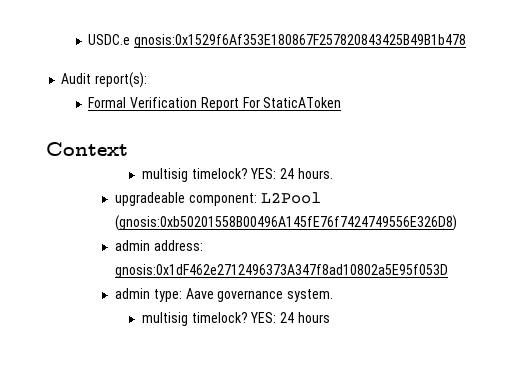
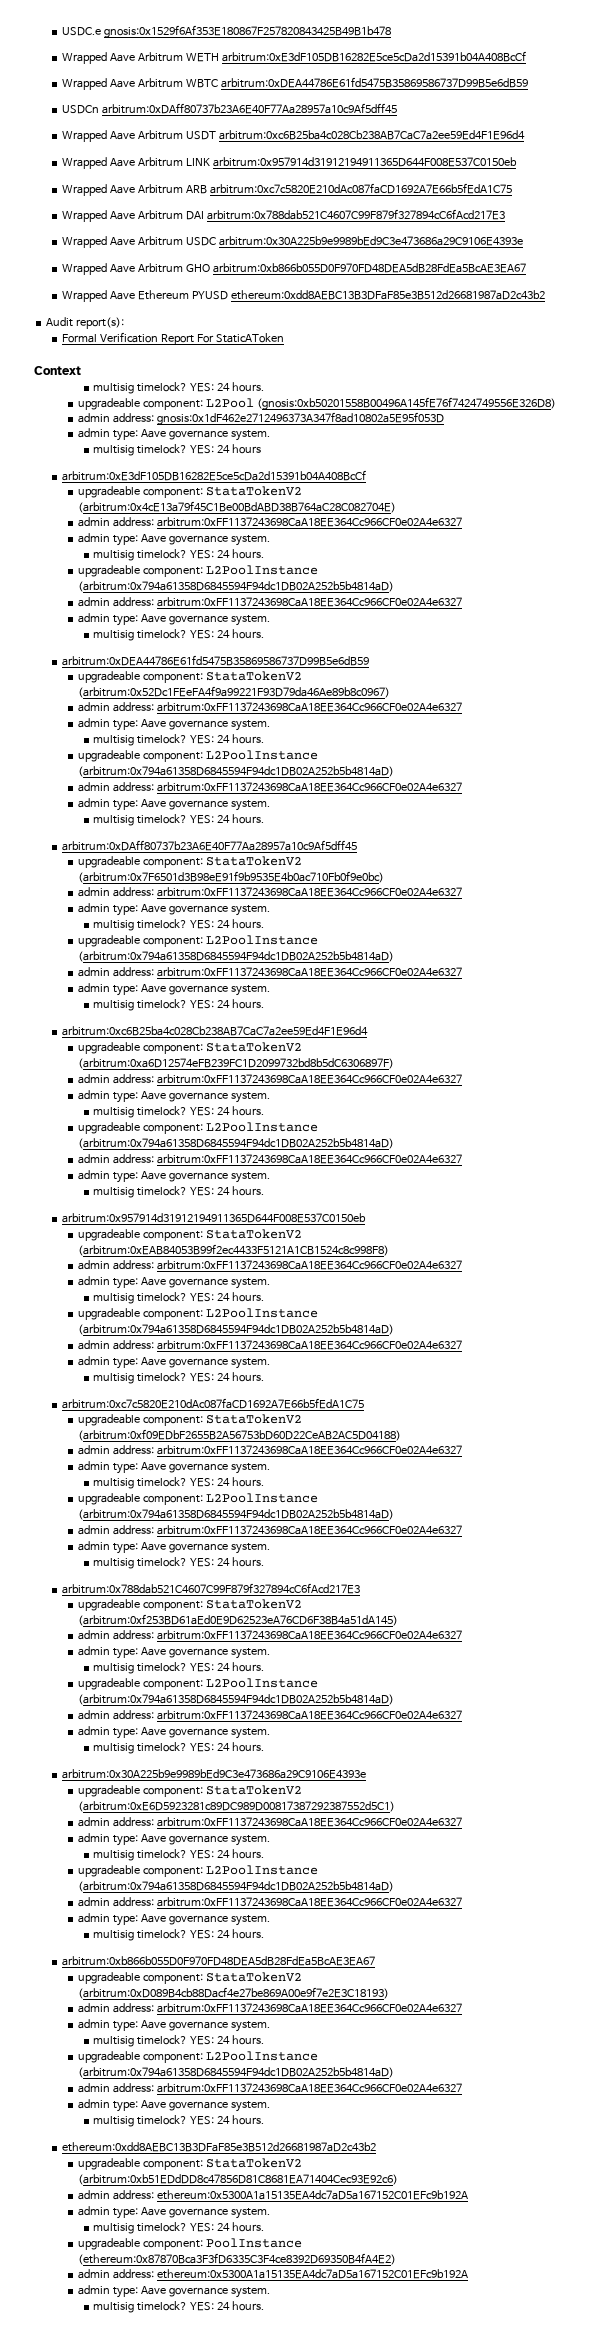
(467, 41) none -> [61,51,526,64] [61,77,528,90] [61,103,397,114] [61,130,525,142] [61,157,517,169] [61,183,512,196] [61,209,505,222] [61,236,523,248] [61,263,526,275] [61,290,545,302] // Wrapped Aave Arbitrum WETH arbitrum:0xE3dF105DB16282E5ce5cDa2d15391b04A408BcCf // Wrapped Aave Arbitrum WBTC arbitrum:0xDEA44786E61fd5475B35869586737D99B5e6dB59 // USDCn arbitrum:0xDAff80737b23A6E40F77Aa28957a10c9Af5dff45 // Wrapped Aave Arbitrum USDT arbitrum:0xc6B25ba4c028Cb238AB7CaC7a2ee59Ed4F1E96d4 // Wrapped Aave Arbitrum LINK arbitrum:0x957914d31912194911365D644F008E537C0150eb // Wrapped Aave Arbitrum ARB arbitrum:0xc7c5820E210dAc087faCD1692A7E66b5fEdA1C75 // Wrapped Aave Arbitrum DAI arbitrum:0x788dab521C4607C99F879f327894cC6fAcd217E3 // Wrapped Aave Arbitrum USDC arbitrum:0x30A225b9e9989bEd9C3e473686a29C9106E4393e // Wrapped Aave Arbitrum GHO arbitrum:0xb866b055D0F970FD48DEA5dB28FdEa5BcAE3EA67 // Wrapped Aave Ethereum PYUSD ethereum:0xdd8AEBC13B3DFaF85e3B512d26681987aD2c43b2
(331, 317) none -> [61,470,366,481] [77,486,302,498] [77,501,396,513] [77,517,462,527] [77,533,270,546] [93,549,265,561] [77,565,318,577] [77,581,394,592] [77,597,462,607] [77,613,270,626] [93,629,265,641] [61,655,369,666] [77,671,302,683] [77,686,390,698] [77,702,462,712] [77,718,270,731] [93,734,265,746] [77,750,318,762] [77,766,394,777] [77,782,462,792] [77,798,270,811] [93,814,265,826] [61,840,357,851] [77,856,302,868] [77,871,384,883] [77,887,462,897] [77,903,270,916] [93,919,265,931] [77,935,318,947] [77,951,394,962] [77,967,462,977] [77,983,270,996] [93,999,265,1011] [61,1026,368,1036] [77,1042,302,1054] [77,1058,394,1069] [77,1074,462,1084] [77,1090,270,1103] [93,1106,265,1118] [77,1122,318,1134] [77,1138,394,1149] [77,1154,462,1164] [77,1170,270,1183] [93,1186,265,1198] [61,1213,366,1223] [77,1229,302,1241] [77,1244,389,1256] [77,1260,462,1270] [77,1276,270,1289] [93,1292,265,1304] [77,1308,318,1320] [77,1324,394,1335] [77,1340,462,1350] [77,1356,270,1369] [93,1372,265,1384] [61,1398,364,1409] [77,1414,302,1426] [77,1429,401,1441] [77,1445,462,1455] [77,1461,270,1474] [93,1477,265,1489] [77,1493,318,1505] [77,1509,394,1520] [77,1525,462,1535] [77,1541,270,1554] [93,1557,265,1569] [61,1583,360,1594] [77,1599,302,1611] [77,1614,398,1626] [77,1630,462,1640] [77,1646,270,1659] [93,1662,265,1674] [77,1678,318,1690] [77,1694,394,1705] [77,1710,462,1720] [77,1726,270,1739] [93,1742,265,1754] [61,1769,366,1779] [77,1785,302,1797] [77,1801,395,1812] [77,1817,462,1827] [77,1833,270,1846] [93,1849,265,1861] [77,1865,318,1877] [77,1881,394,1892] [77,1897,462,1907] [77,1913,270,1926] [93,1929,265,1941] [61,1956,375,1966] [77,1972,302,1984] [77,1987,389,1999] [77,2003,462,2013] [77,2019,270,2032] [93,2035,265,2047] [77,2051,318,2063] [77,2067,394,2078] [77,2083,462,2093] [77,2099,270,2112] [93,2115,265,2127] [61,2142,376,2152] [77,2158,302,2170] [77,2174,398,2185] [77,2190,468,2200] [77,2206,270,2219] [93,2222,265,2234] [77,2238,302,2250] [77,2253,396,2265] [77,2269,468,2279] [77,2285,270,2298] [93,2301,265,2313] // arbitrum:0xE3dF105DB16282E5ce5cDa2d15391b04A408BcCf // upgradeable component: StataTokenV2 (arbitrum:0x4cE13a79f45C1Be00BdABD38B764aC28C082704E) // admin address: arbitrum:0xFF1137243698CaA18EE364Cc966CF0e02A4e6327 // admin type: Aave governance system. // multisig timelock? YES: 24 hours. // upgradeable component: L2PoolInstance (arbitrum:0x794a61358D6845594F94dc1DB02A252b5b4814aD) // admin address: arbitrum:0xFF1137243698CaA18EE364Cc966CF0e02A4e6327 // admin type: Aave governance system. // multisig timelock? YES: 24 hours. // arbitrum:0xDEA44786E61fd5475B35869586737D99B5e6dB59 // upgradeable component: StataTokenV2 (arbitrum:0x52Dc1FEeFA4f9a99221F93D79da46Ae89b8c0967) // admin address: arbitrum:0xFF1137243698CaA18EE364Cc966CF0e02A4e6327 // admin type: Aave governance system. // multisig timelock? YES: 24 hours. // upgradeable component: L2PoolInstance (arbitrum:0x794a61358D6845594F94dc1DB02A252b5b4814aD) // admin address: arbitrum:0xFF1137243698CaA18EE364Cc966CF0e02A4e6327 // admin type: Aave governance system. // multisig timelock? YES: 24 hours. // arbitrum:0xDAff80737b23A6E40F77Aa28957a10c9Af5dff45 // upgradeable component: StataTokenV2 (arbitrum:0x7F6501d3B98eE91f9b9535E4b0ac710Fb0f9e0bc) // admin address: arbitrum:0xFF1137243698CaA18EE364Cc966CF0e02A4e6327 // admin type: Aave governance system. // multisig timelock? YES: 24 hours. // upgradeable component: L2PoolInstance (arbitrum:0x794a61358D6845594F94dc1DB02A252b5b4814aD) // admin address: arbitrum:0xFF1137243698CaA18EE364Cc966CF0e02A4e6327 // admin type: Aave governance system. // multisig timelock? YES: 24 hours. // arbitrum:0xc6B25ba4c028Cb238AB7CaC7a2ee59Ed4F1E96d4 // upgradeable component: StataTokenV2 (arbitrum:0xa6D12574eFB239FC1D2099732bd8b5dC6306897F) // admin address: arbitrum:0xFF1137243698CaA18EE364Cc966CF0e02A4e6327 // admin type: Aave governance system. // multisig timelock? YES: 24 hours. // upgradeable component: L2PoolInstance (arbitrum:0x794a61358D6845594F94dc1DB02A252b5b4814aD) // admin address: arbitrum:0xFF1137243698CaA18EE364Cc966CF0e02A4e6327 // admin type: Aave governance system. // multisig timelock? YES: 24 hours. // arbitrum:0x957914d31912194911365D644F008E537C0150eb // upgradeable component: StataTokenV2 (arbitrum:0xEAB84053B99f2ec4433F5121A1CB1524c8c998F8) // admin address: arbitrum:0xFF1137243698CaA18EE364Cc966CF0e02A4e6327 // admin type: Aave governance system. // multisig timelock? YES: 24 hours. // upgradeable component: L2PoolInstance (arbitrum:0x794a61358D6845594F94dc1DB02A252b5b4814aD) // admin address: arbitrum:0xFF1137243698CaA18EE364Cc966CF0e02A4e6327 // admin type: Aave governance system. // multisig timelock? YES: 24 hours. // arbitrum:0xc7c5820E210dAc087faCD1692A7E66b5fEdA1C75 // upgradeable component: StataTokenV2 (arbitrum:0xf09EDbF2655B2A56753bD60D22CeAB2AC5D04188) // admin address: arbitrum:0xFF1137243698CaA18EE364Cc966CF0e02A4e6327 // admin type: Aave governance system. // multisig timelock? YES: 24 hours. // upgradeable component: L2PoolInstance (arbitrum:0x794a61358D6845594F94dc1DB02A252b5b4814aD) // admin address: arbitrum:0xFF1137243698CaA18EE364Cc966CF0e02A4e6327 // admin type: Aave governance system. // multisig timelock? YES: 24 hours. // arbitrum:0x788dab521C4607C99F879f327894cC6fAcd217E3 // upgradeable component: StataTokenV2 (arbitrum:0xf253BD61aEd0E9D62523eA76CD6F38B4a51dA145) // admin address: arbitrum:0xFF1137243698CaA18EE364Cc966CF0e02A4e6327 // admin type: Aave governance system. // multisig timelock? YES: 24 hours. // upgradeable component: L2PoolInstance (arbitrum:0x794a61358D6845594F94dc1DB02A252b5b4814aD) // admin address: arbitrum:0xFF1137243698CaA18EE364Cc966CF0e02A4e6327 // admin type: Aave governance system. // multisig timelock? YES: 24 hours. // arbitrum:0x30A225b9e9989bEd9C3e473686a29C9106E4393e // upgradeable component: StataTokenV2 (arbitrum:0xE6D5923281c89DC989D00817387292387552d5C1) // admin address: arbitrum:0xFF1137243698CaA18EE364Cc966CF0e02A4e6327 // admin type: Aave governance system. // multisig timelock? YES: 24 hours. // upgradeable component: L2PoolInstance (arbitrum:0x794a61358D6845594F94dc1DB02A252b5b4814aD) // admin address: arbitrum:0xFF1137243698CaA18EE364Cc966CF0e02A4e6327 // admin type: Aave governance system. // multisig timelock? YES: 24 hours. // arbitrum:0xb866b055D0F970FD48DEA5dB28FdEa5BcAE3EA67 // upgradeable component: StataTokenV2 (arbitrum:0xD089B4cb88Dacf4e27be869A00e9f7e2E3C18193) // admin address: arbitrum:0xFF1137243698CaA18EE364Cc966CF0e02A4e6327 // admin type: Aave governance system. // multisig timelock? YES: 24 hours. // upgradeable component: L2PoolInstance (arbitrum:0x794a61358D6845594F94dc1DB02A252b5b4814aD) // admin address: arbitrum:0xFF1137243698CaA18EE364Cc966CF0e02A4e6327 // admin type: Aave governance system. // multisig timelock? YES: 24 hours. // ethereum:0xdd8AEBC13B3DFaF85e3B512d26681987aD2c43b2 // upgradeable component: StataTokenV2 (arbitrum:0xb51EDdDD8c47856D81C8681EA71404Cec93E92c6) // admin address: ethereum:0x5300A1a15135EA4dc7aD5a167152C01EFc9b192A // admin type: Aave governance system. // multisig timelock? YES: 24 hours. // upgradeable component: PoolInstance (ethereum:0x87870Bca3F3fD6335C3F4ce8392D69350B4fA4E2) // admin address: ethereum:0x5300A1a15135EA4dc7aD5a167152C01EFc9b192A // admin type: Aave governance system. // multisig timelock? YES: 24 hours.

